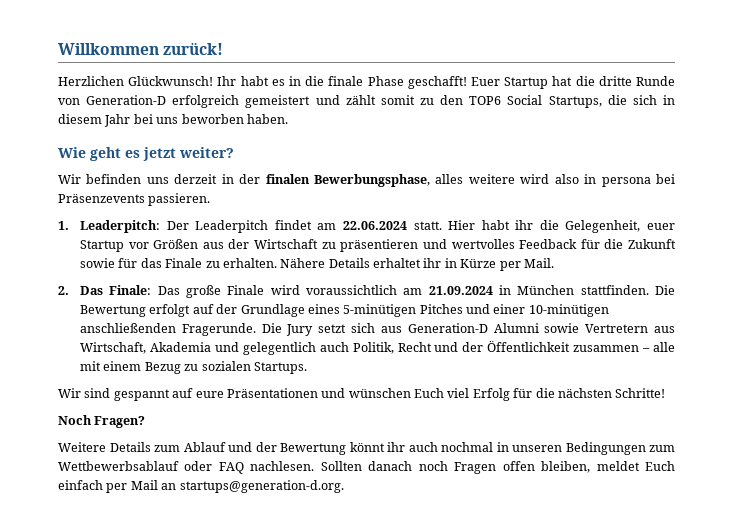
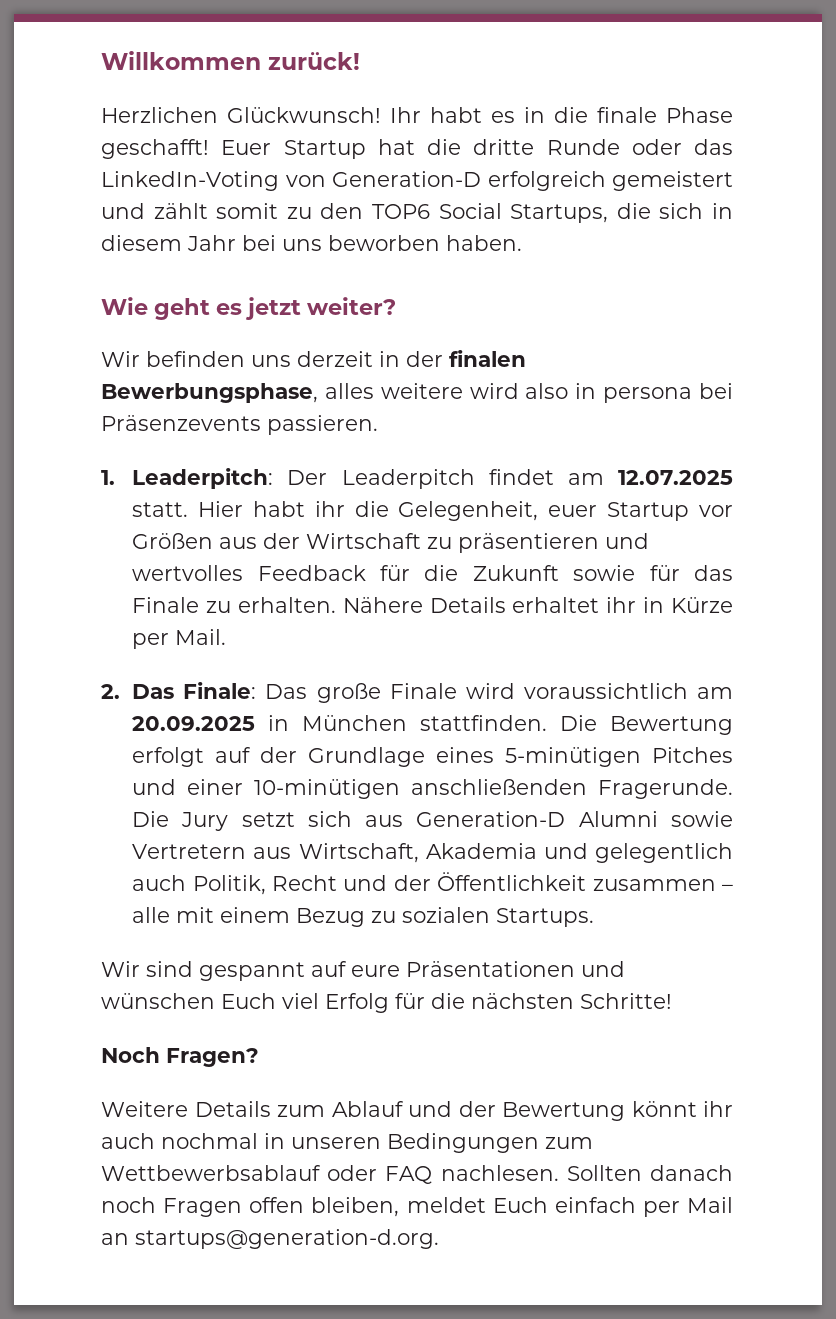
(675, 81) none -> [631,139,733,155] [101,171,279,191] oder das LinkedIn-Voting
[342,221,407,230] 22.06.2024 -> [618,470,734,485] 12.07.2025
[428,286,493,295] 21.09.2024 -> [132,716,256,731] 20.09.2025

